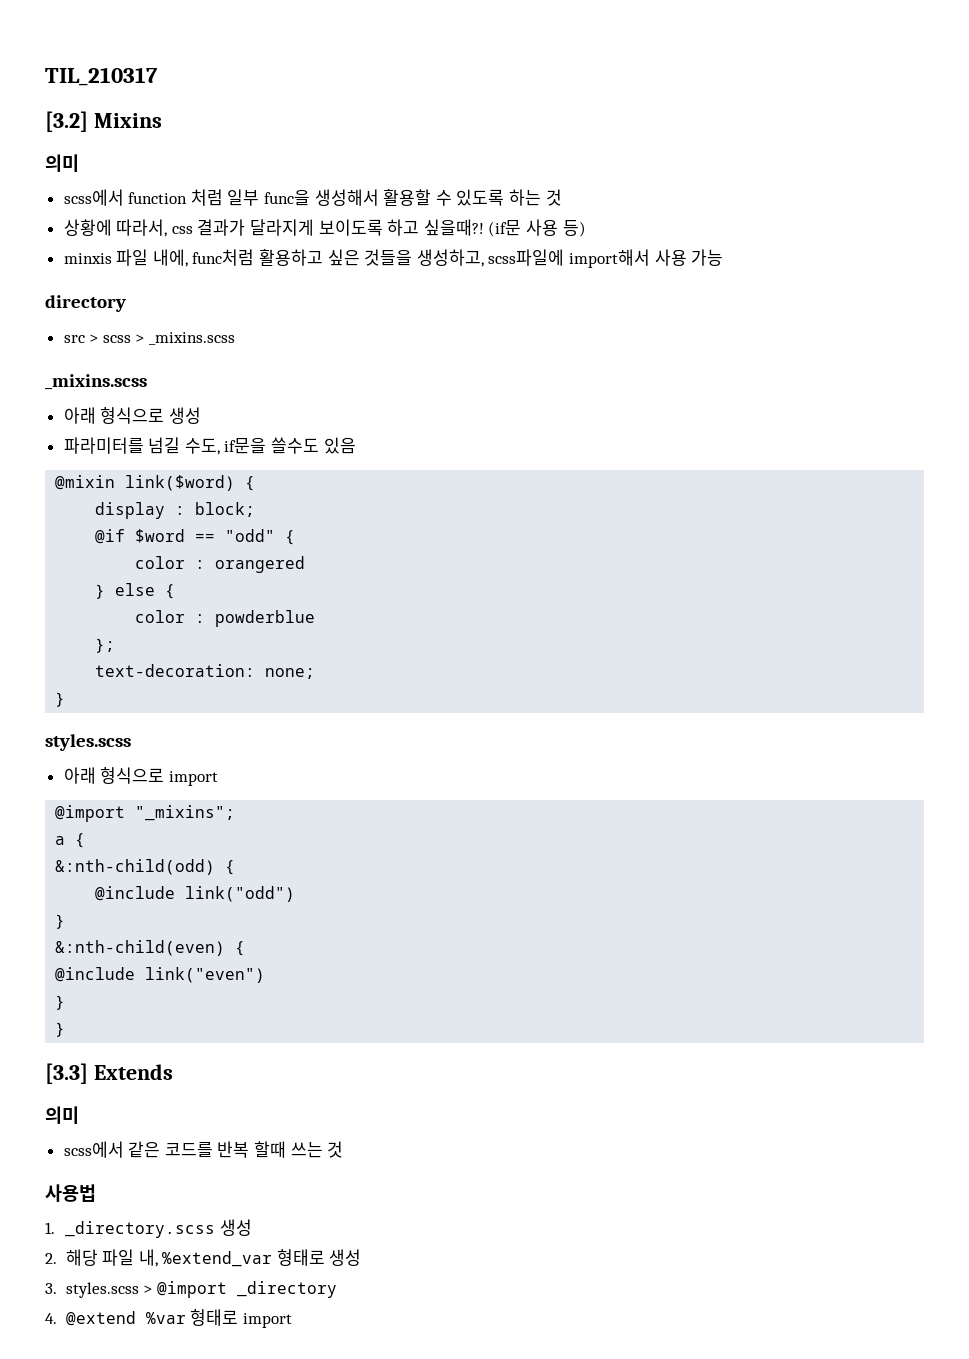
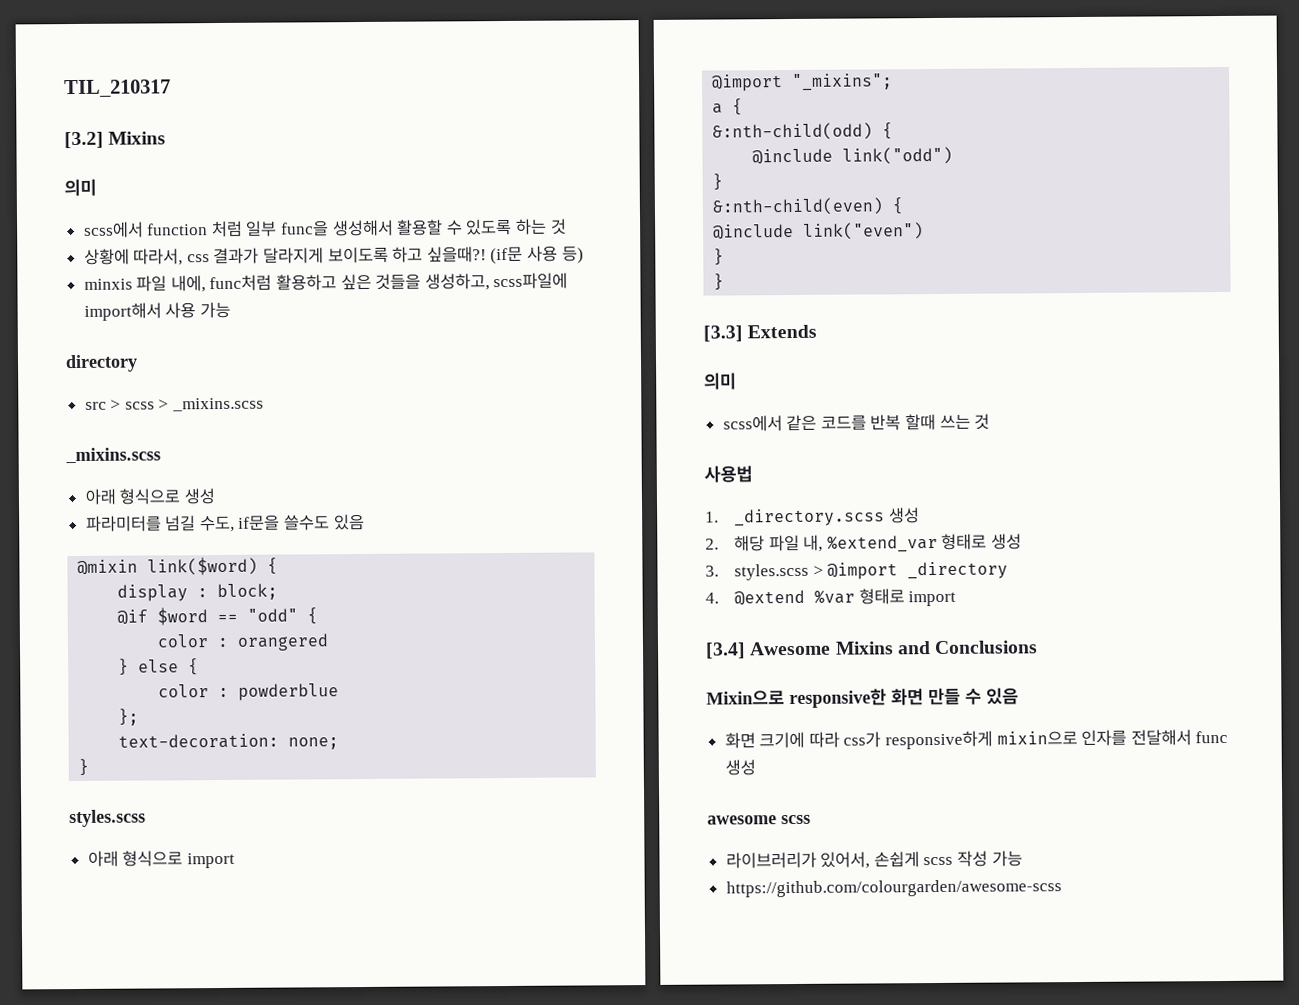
(292, 1320) none -> [705,640,1039,659] [706,687,1019,709] [724,729,1229,750] [724,759,756,776] [707,814,811,825] [725,850,1023,869] [725,879,1062,898] // [3.4] Awesome Mixins and Conclusions // Mixin으로 responsive한 화면 만들 수 있음 // 화면 크기에 따라 css가 responsive하게 mixin으로 인자를 전달해서 func 생성 // awesome scss // 라이브러리가 있어서, 손쉽게 scss 작성 가능 // https://github.com/colourgarden/awesome-scss

